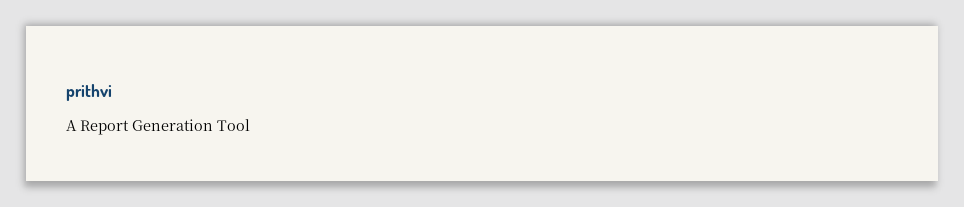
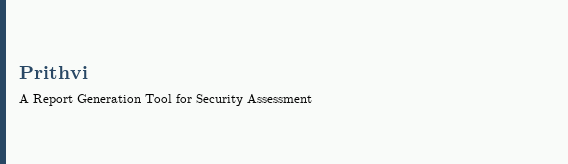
[66,84,112,101] prithvi -> [19,66,88,79] Prithvi
(250, 125) none -> [176,94,312,106] for Security Assessment

